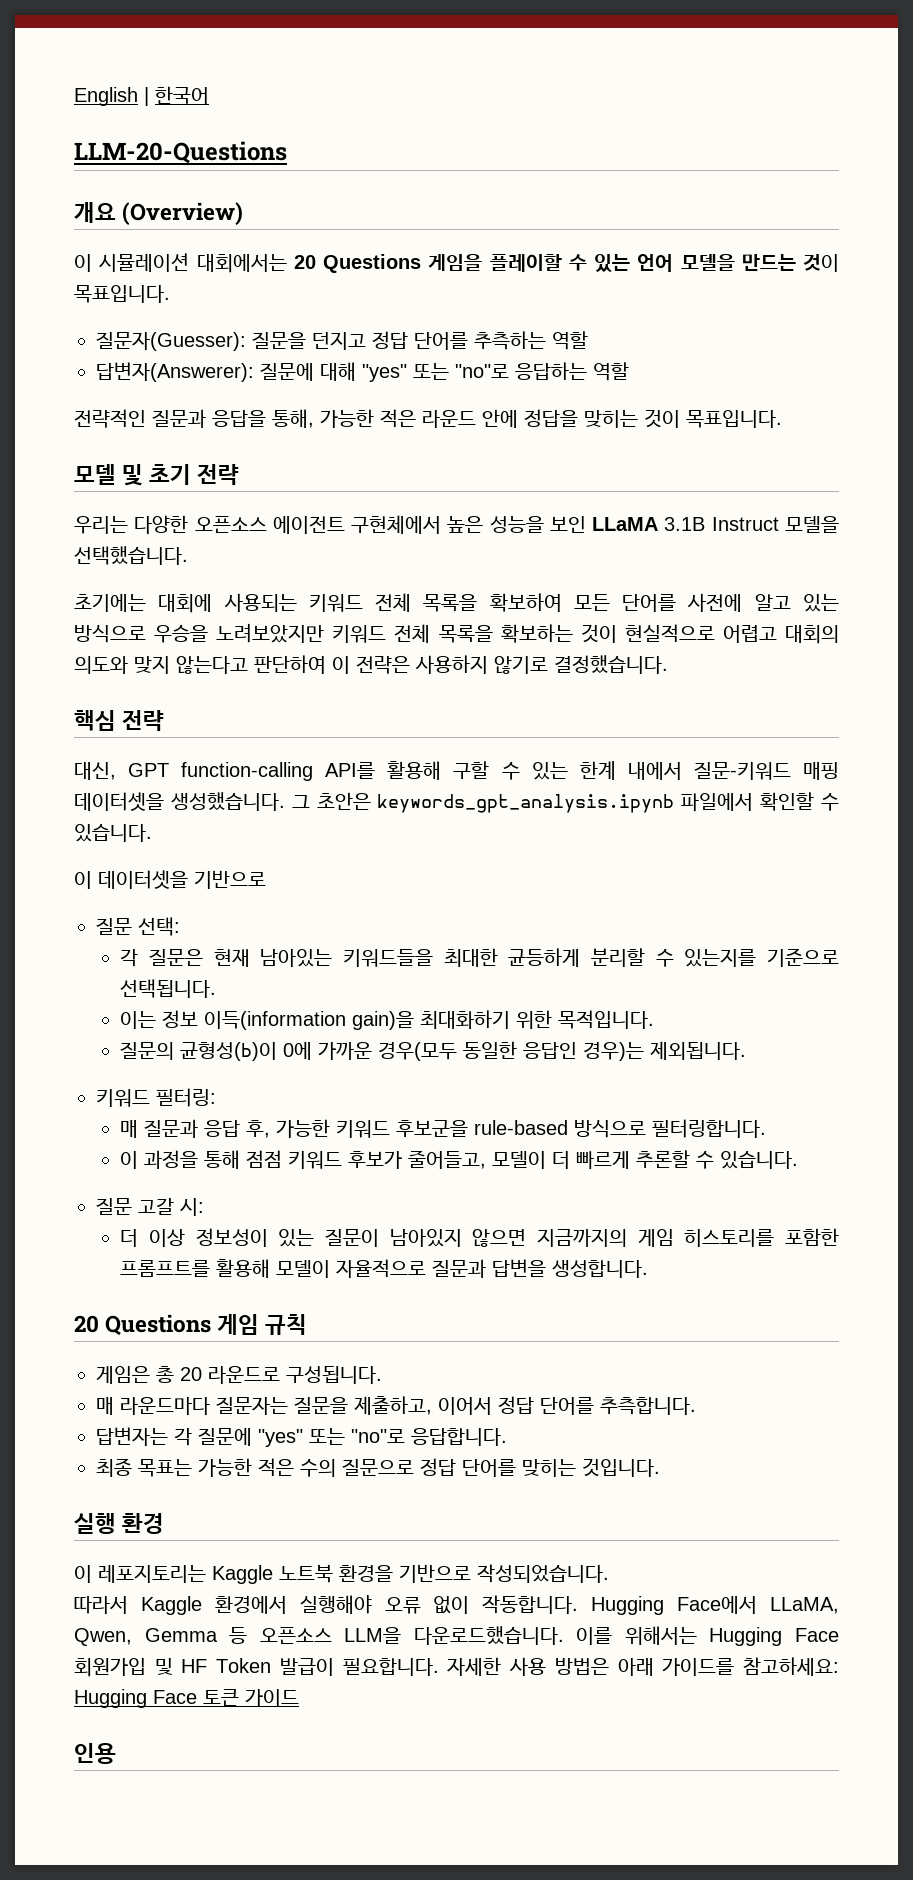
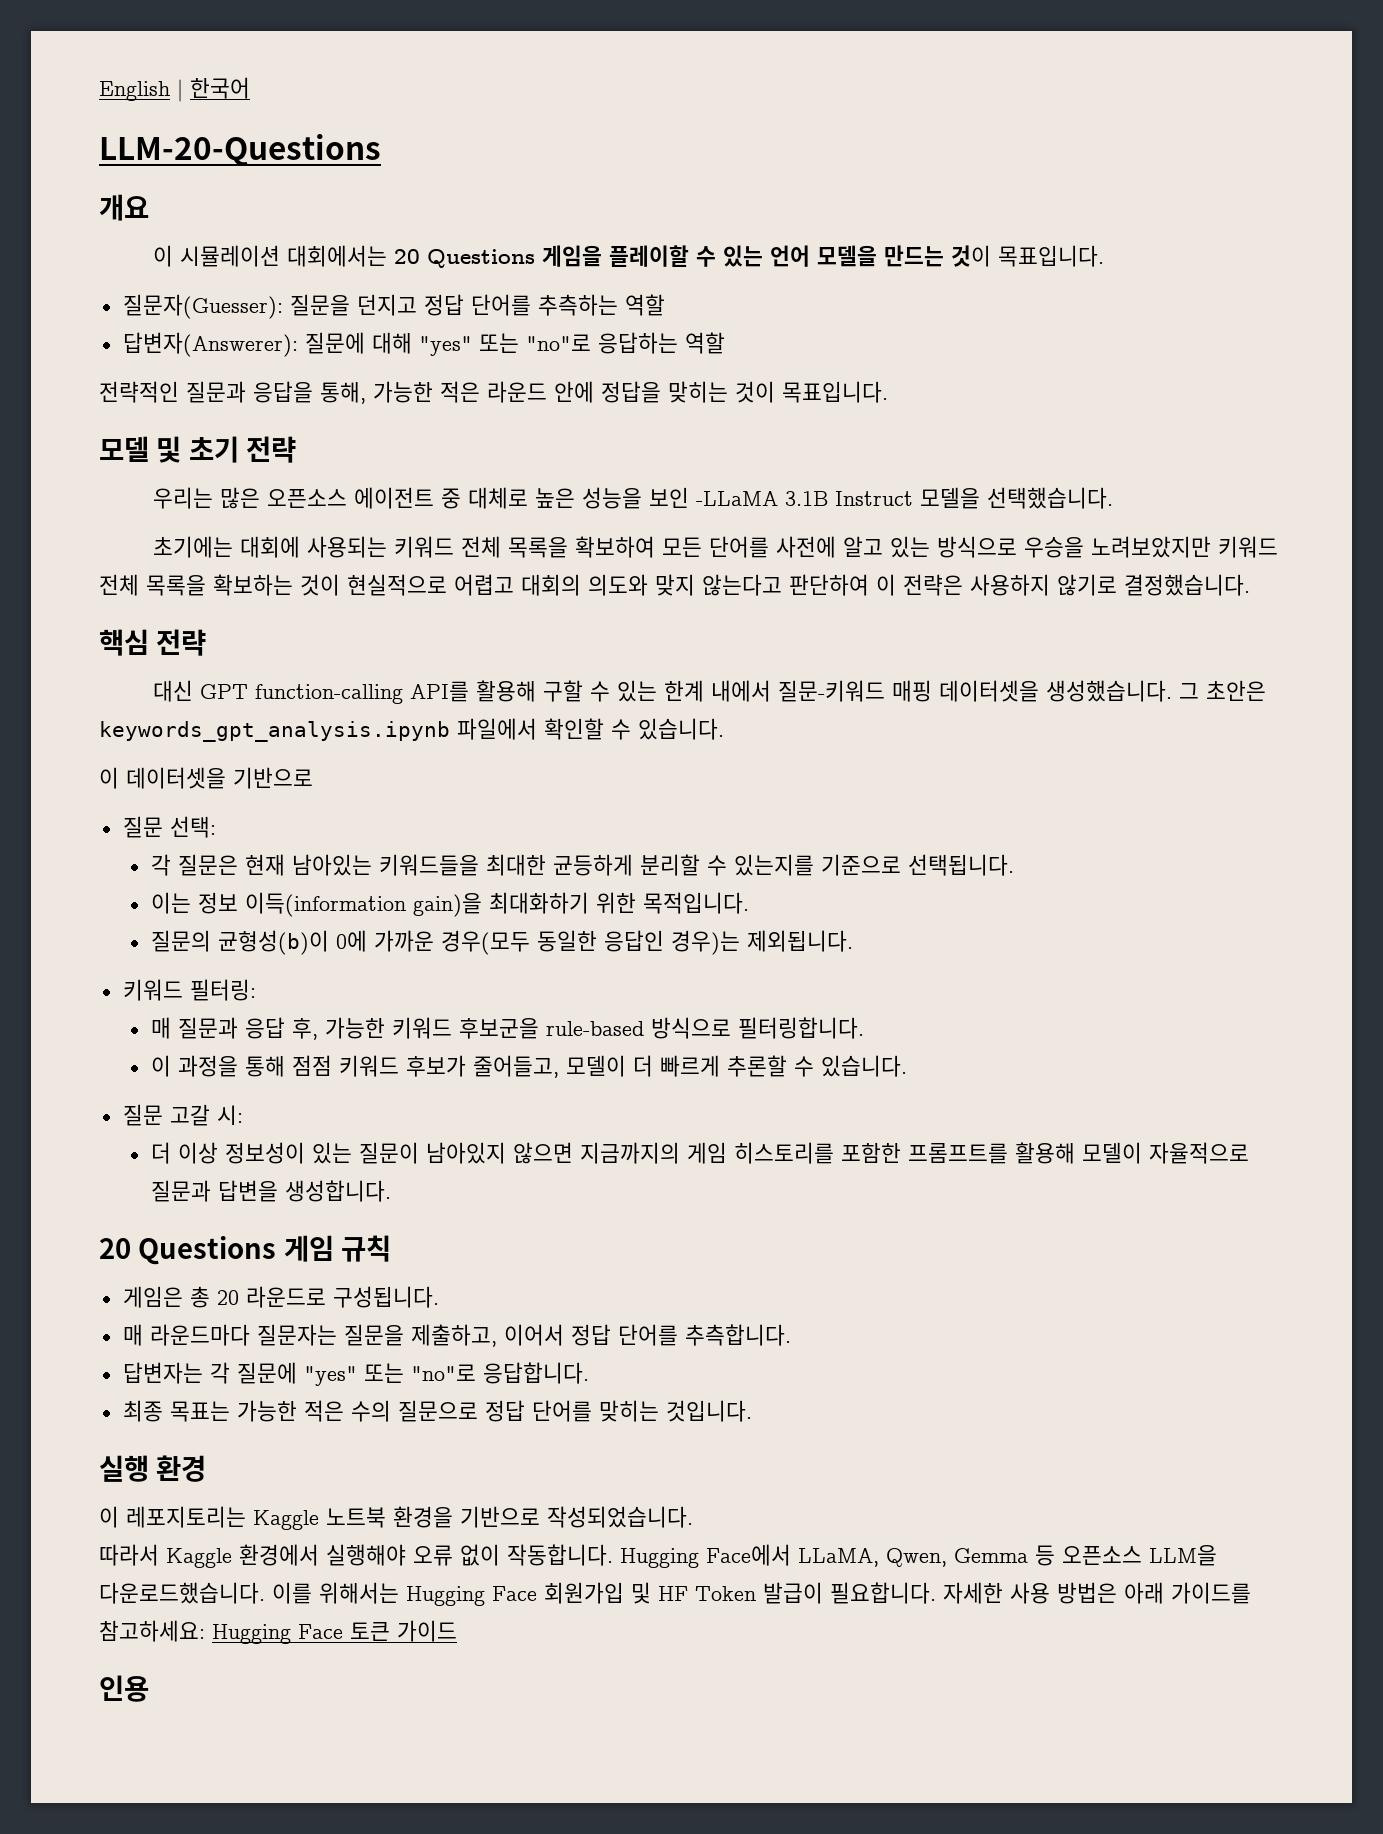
[122,202,244,225] (Overview) -> (149, 207) none
[134,515,189,534] 다양한 -> [220,487,261,509] 많은
[351,515,442,534] 구현체에서 -> [441,487,529,509] 중 대체로
[592,517,659,531] LLaMA -> [696,491,779,506] -LLaMA
[74,762,116,780] 대신, -> [153,680,194,702] 대신

